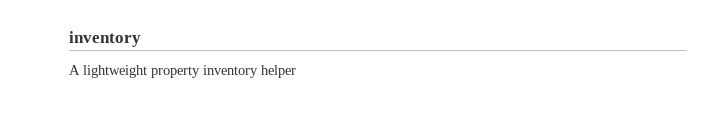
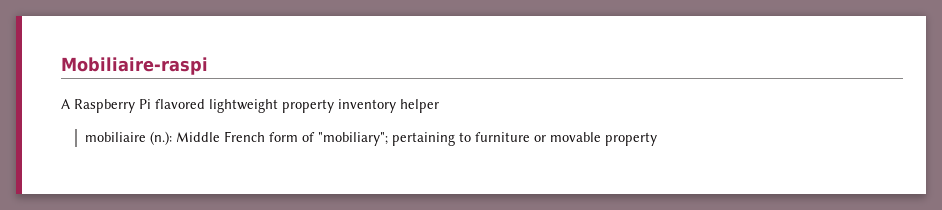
[69,31,141,47] inventory -> [61,57,208,75] Mobiliaire-raspi
(80, 70) none -> [74,99,205,113] Raspberry Pi flavored
(296, 71) none -> [84,131,657,146] // mobiliaire (n.): Middle French form of "mobiliary"; pertaining to furniture or movable property

